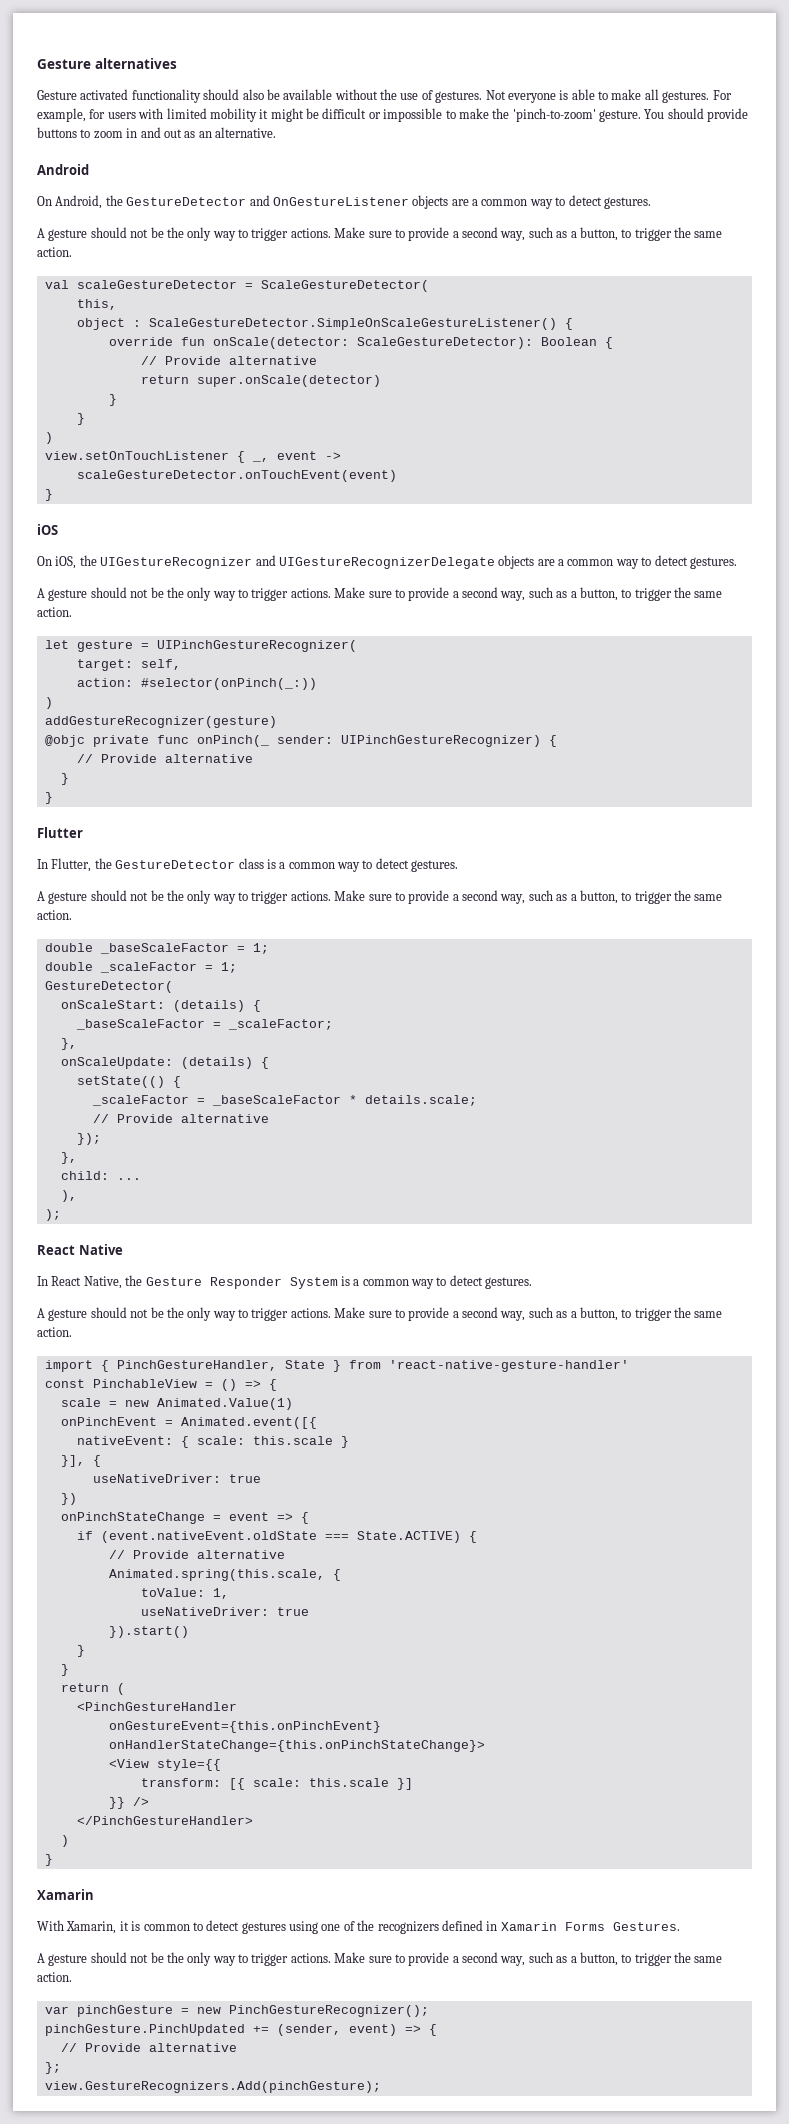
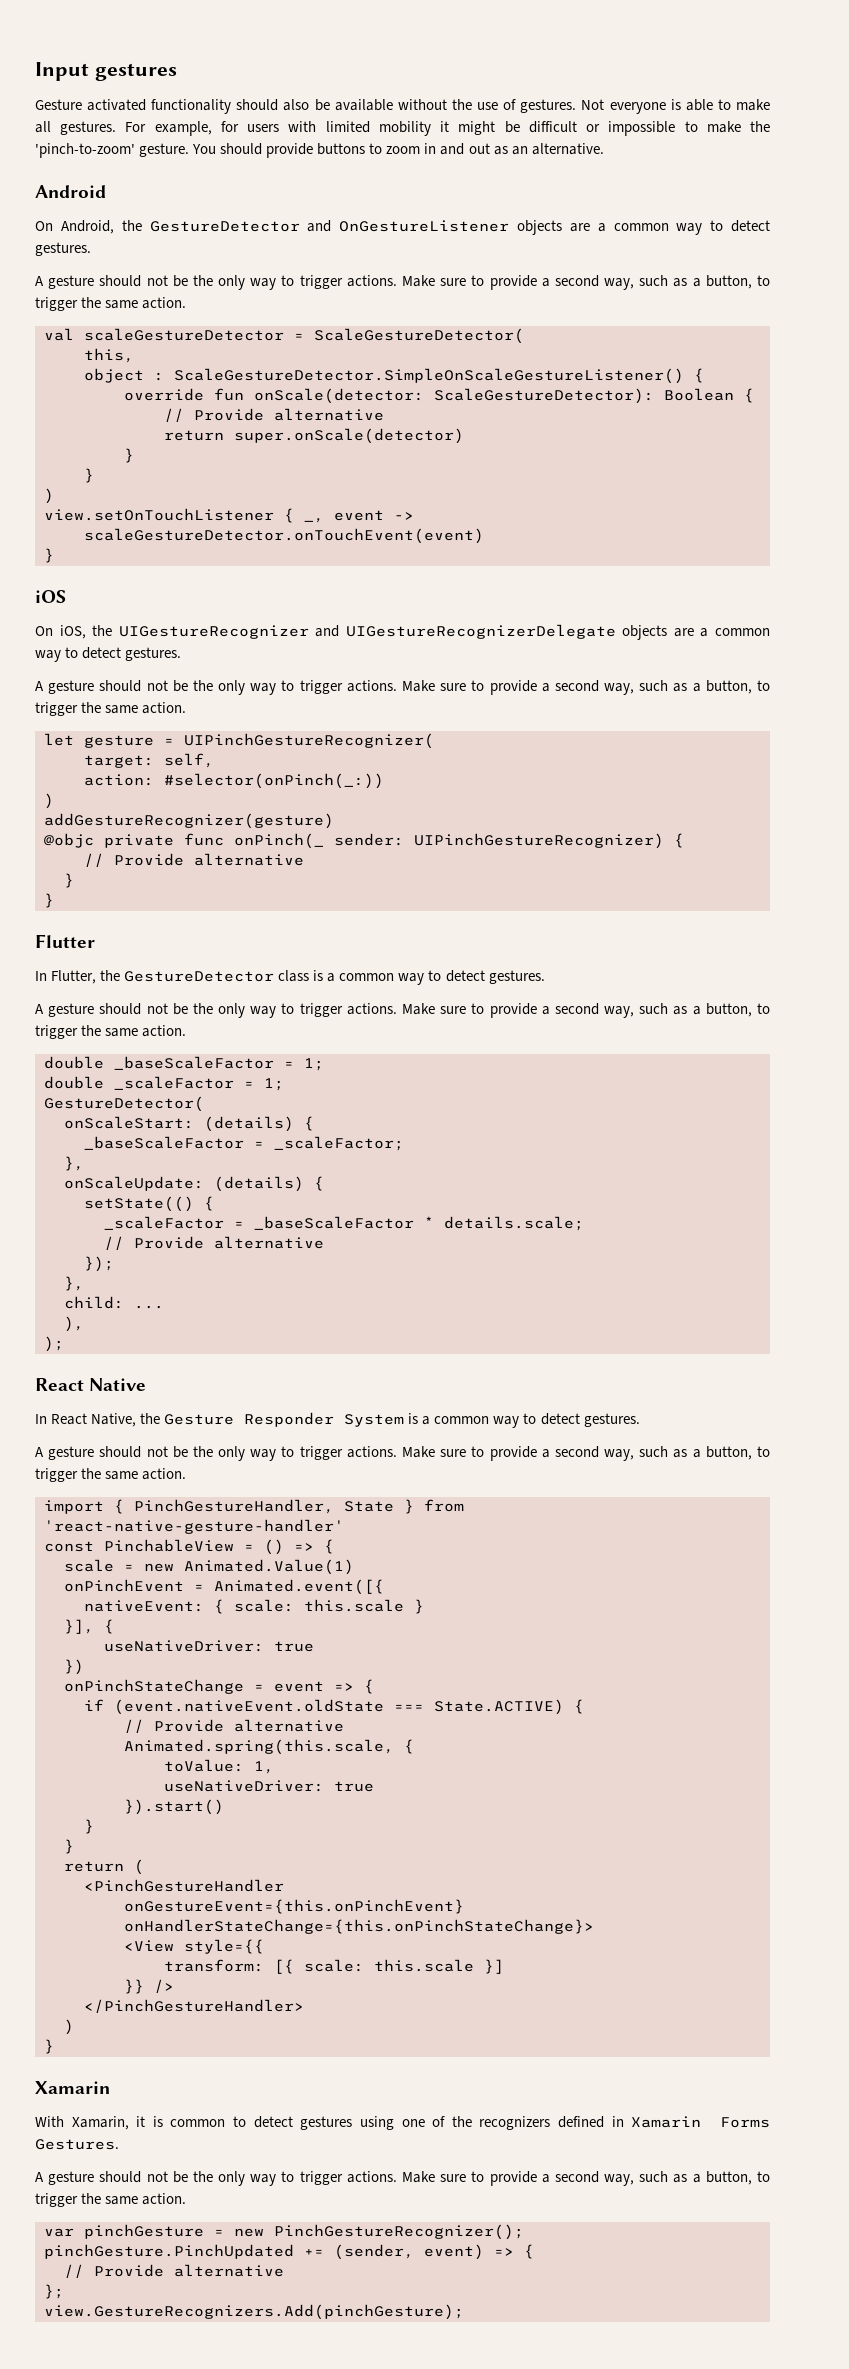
[37,58,177,69] Gesture alternatives -> [35,62,177,81] Input gestures

